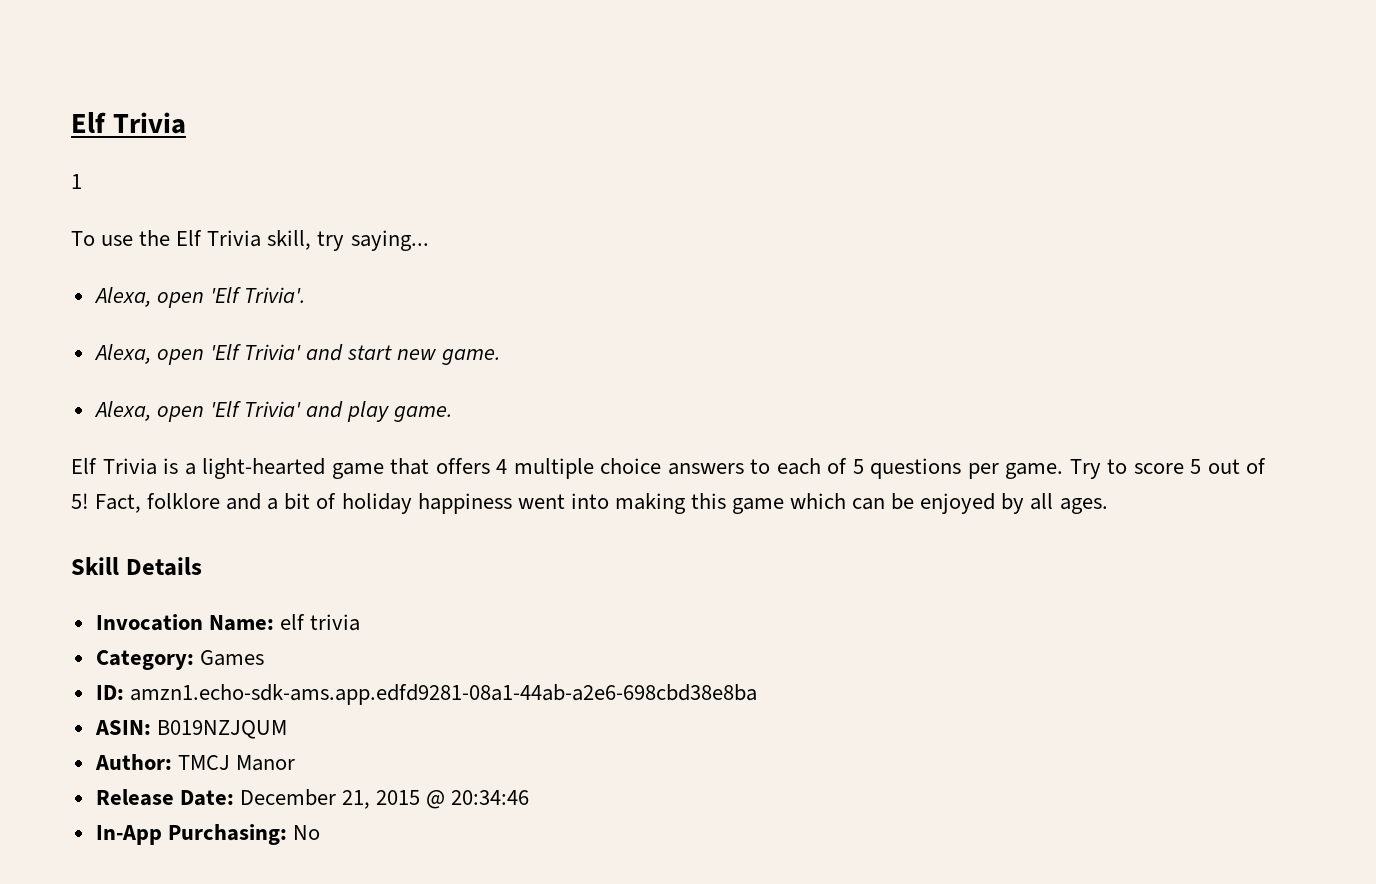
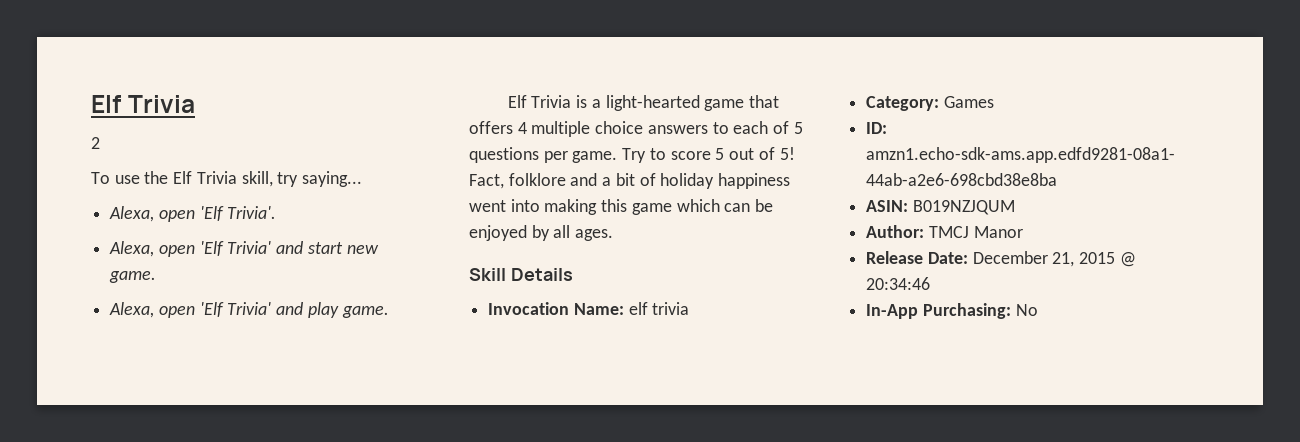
[71,174,82,189] 1 -> [91,137,100,149] 2

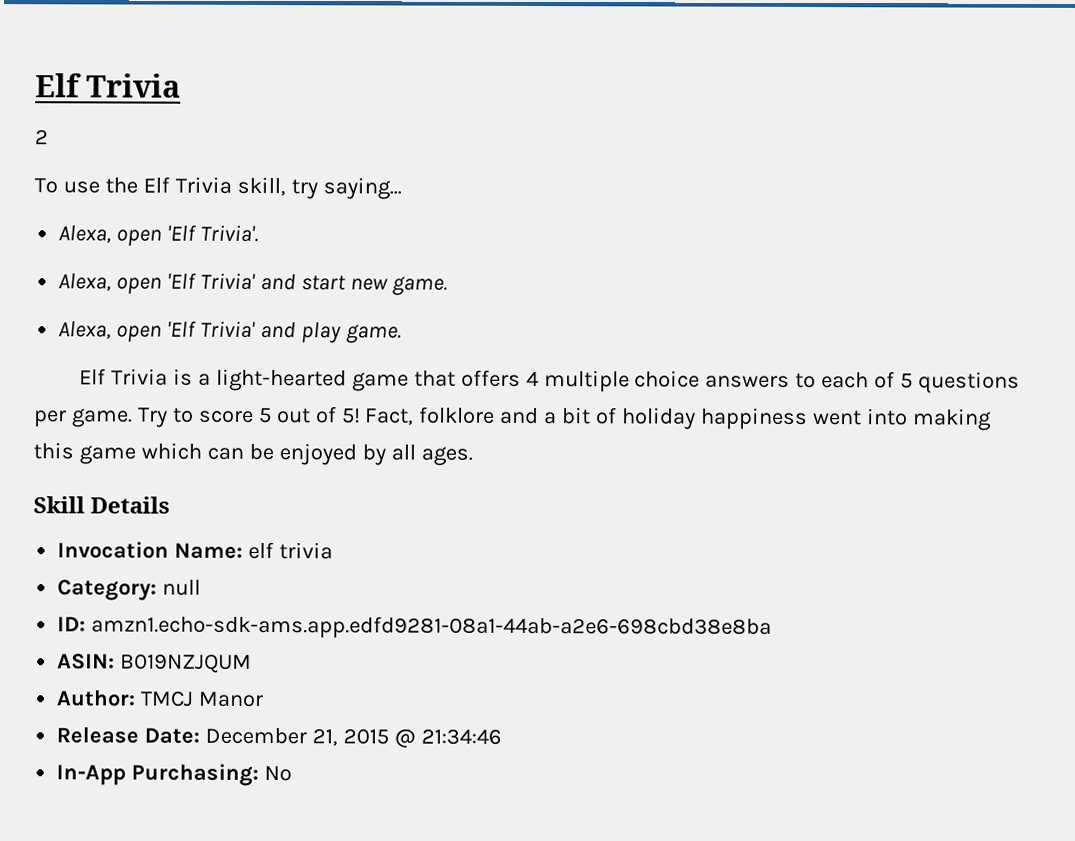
[943,96,994,108] Games -> [162,579,202,596] null
[866,277,931,290] 20:34:46 -> [420,728,502,745] 21:34:46

